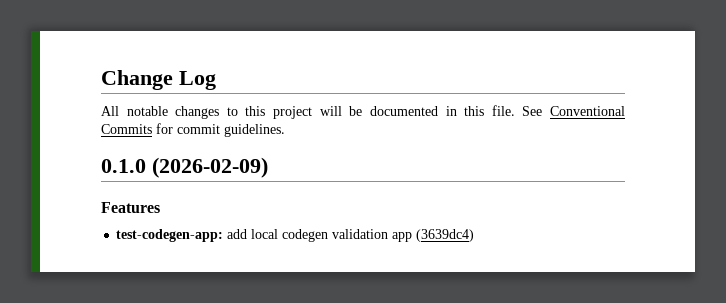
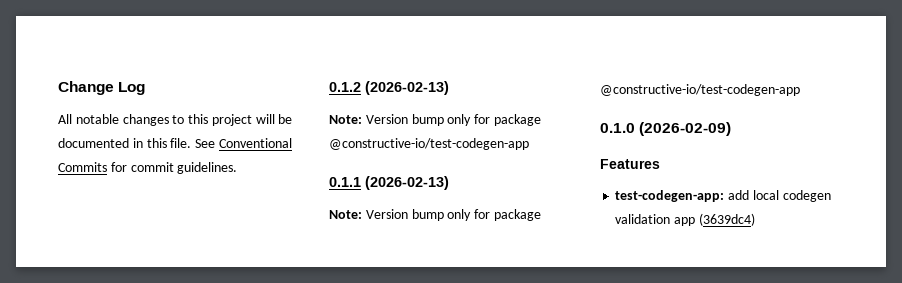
(285, 130) none -> [329,81,449,95] [329,114,541,126] [329,138,529,150] [329,176,449,190] [329,209,541,221] [600,84,800,96] // 0.1.2 (2026-02-13) // Note: Version bump only for package @constructive-io/test-codegen-app // 0.1.1 (2026-02-13) // Note: Version bump only for package @constructive-io/test-codegen-app

